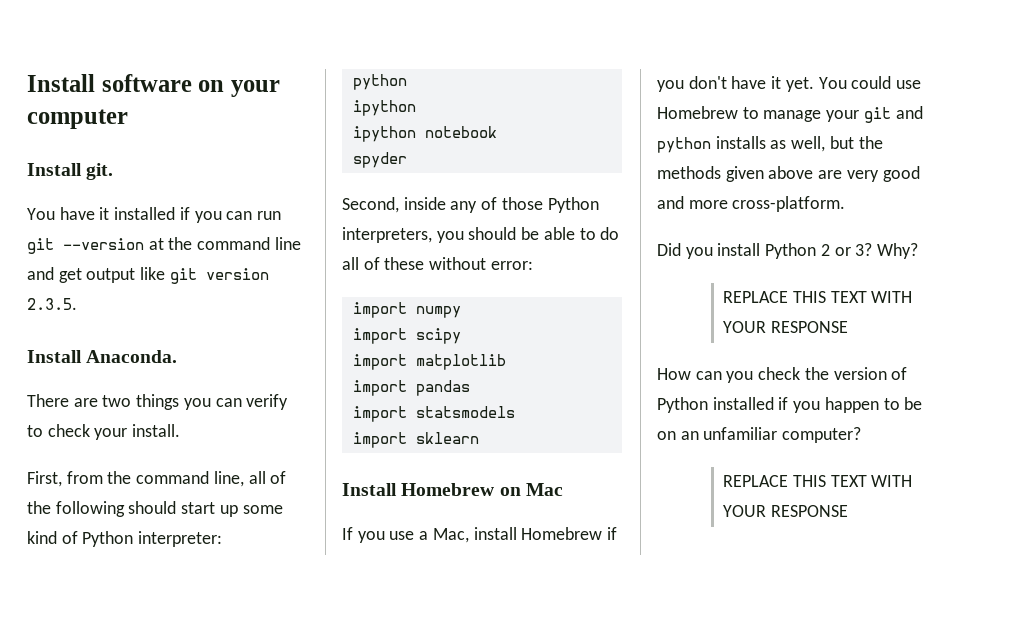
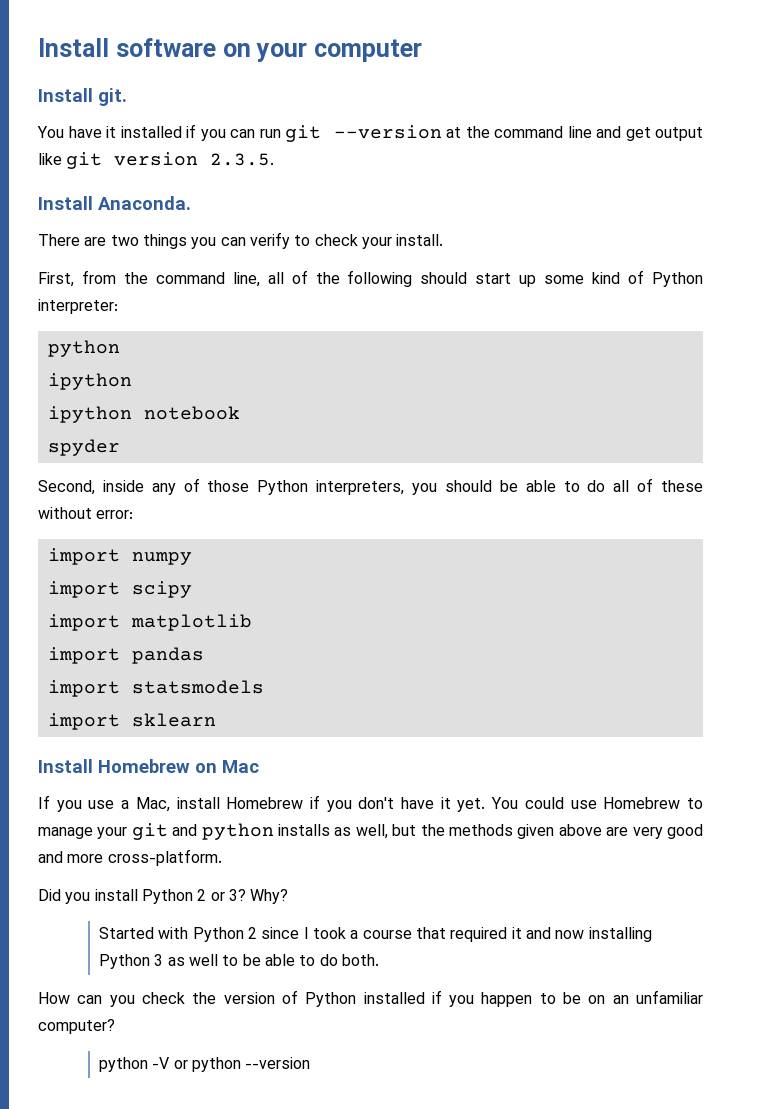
[723,291,913,303] [723,321,848,333] REPLACE THIS TEXT WITH YOUR RESPONSE -> [99,927,652,942] [99,954,379,969] Started with Python 2 since I took a course that required it and now installing Python 3 as well to be able to do both.
[723,475,913,487] [723,505,848,517] REPLACE THIS TEXT WITH YOUR RESPONSE -> [99,1057,311,1072] python -V or python --version

